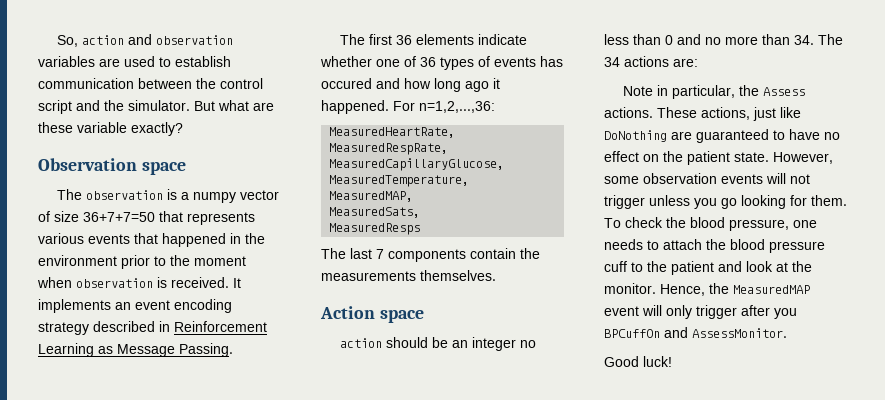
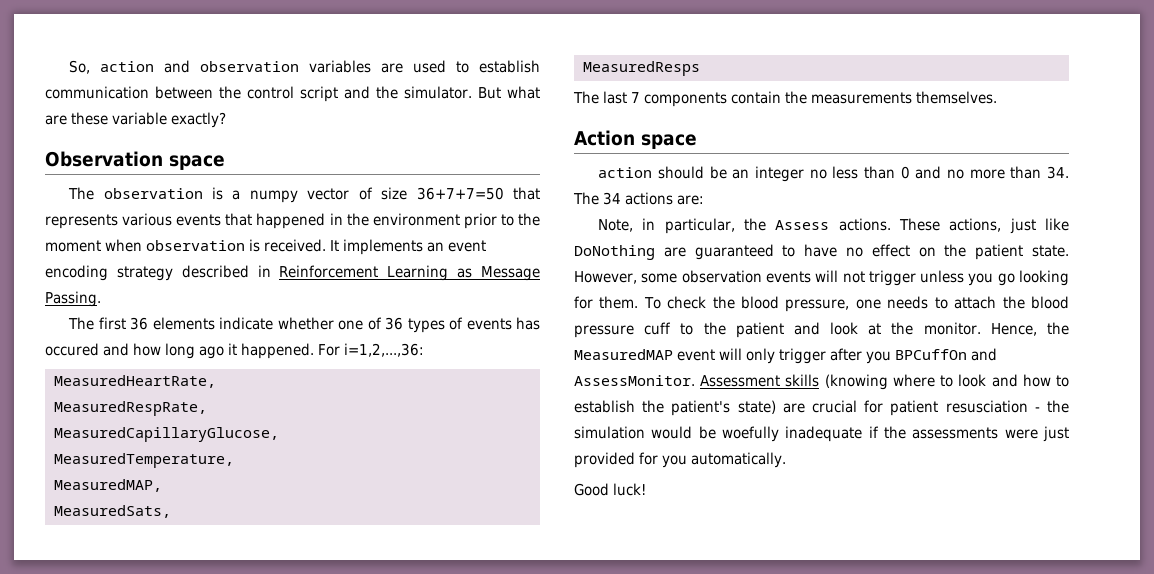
[419,101,495,113] n=1,2,...,36: -> [344,343,425,357] i=1,2,...,36:
[622,86,653,96] Note -> [598,219,634,232] Note,
(787, 333) none -> [700,374,1069,390] [574,400,1069,416] [574,426,1069,442] [574,452,787,468] Assessment skills (knowing where to look and how to establish the patient's state) are crucial for patient resusciation - the simulation would be woefully inadequate if the assessments were just provided for you automatically.

